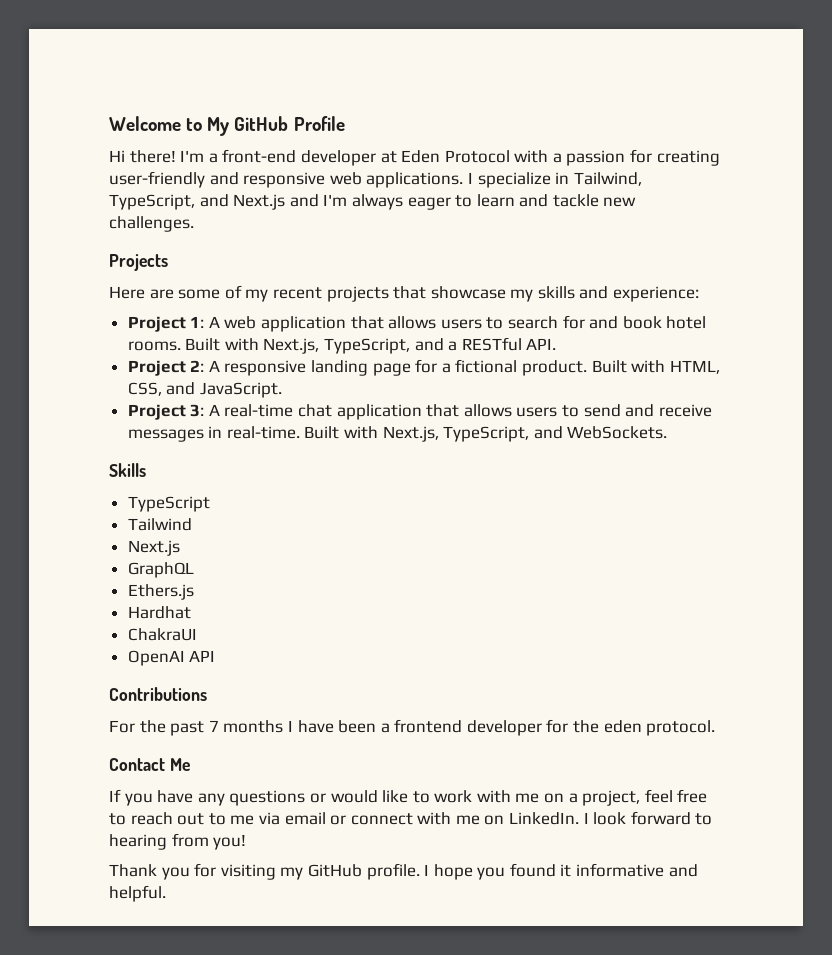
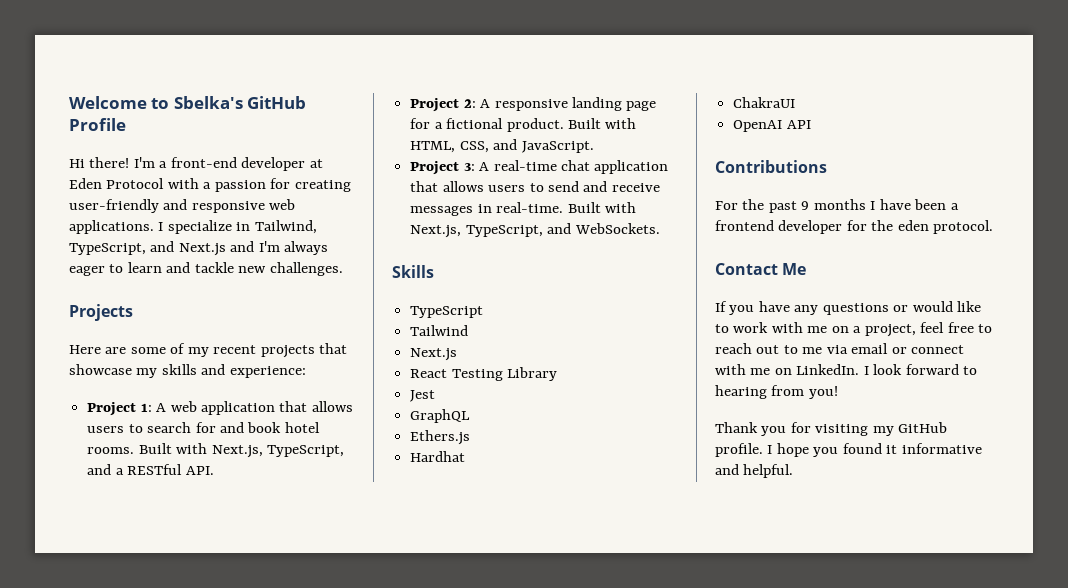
[207,117,230,136] My -> [173,96,243,109] Sbelka's
(180, 548) none -> [410,367,558,381] [410,390,436,402] // React Testing Library // Jest
[208,720,219,732] 7 -> [801,201,810,210] 9

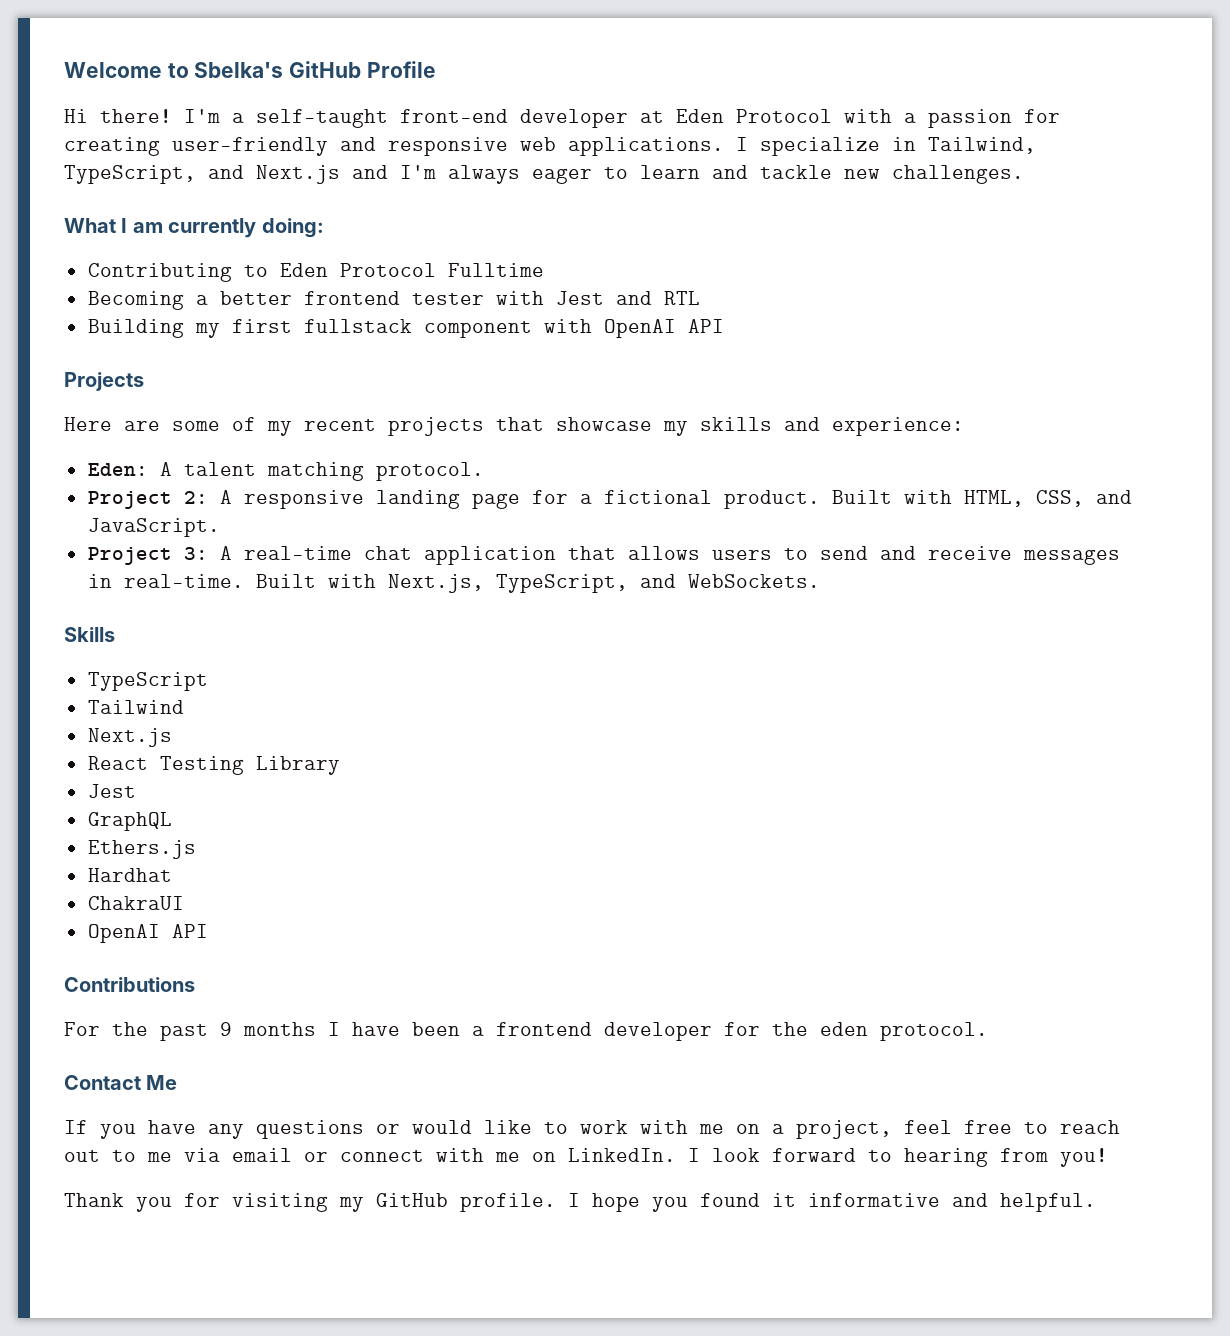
(168, 164) none -> [256,109,388,128] self-taught
(343, 269) none -> [64,218,324,238] [87,263,544,282] [87,291,700,310] [87,319,724,338] // What I am currently doing: // Contributing to Eden Protocol Fulltime // Becoming a better frontend tester with Jest and RTL // Building my first fullstack component with OpenAI API
[87,401,353,416] [87,422,320,433] [87,443,344,458] [87,464,214,475] Project 1: A web application that allows users to search for and book hotel rooms. Built with Next.js, TypeScript, and a RESTful API. -> [87,462,484,481] Eden: A talent matching protocol.

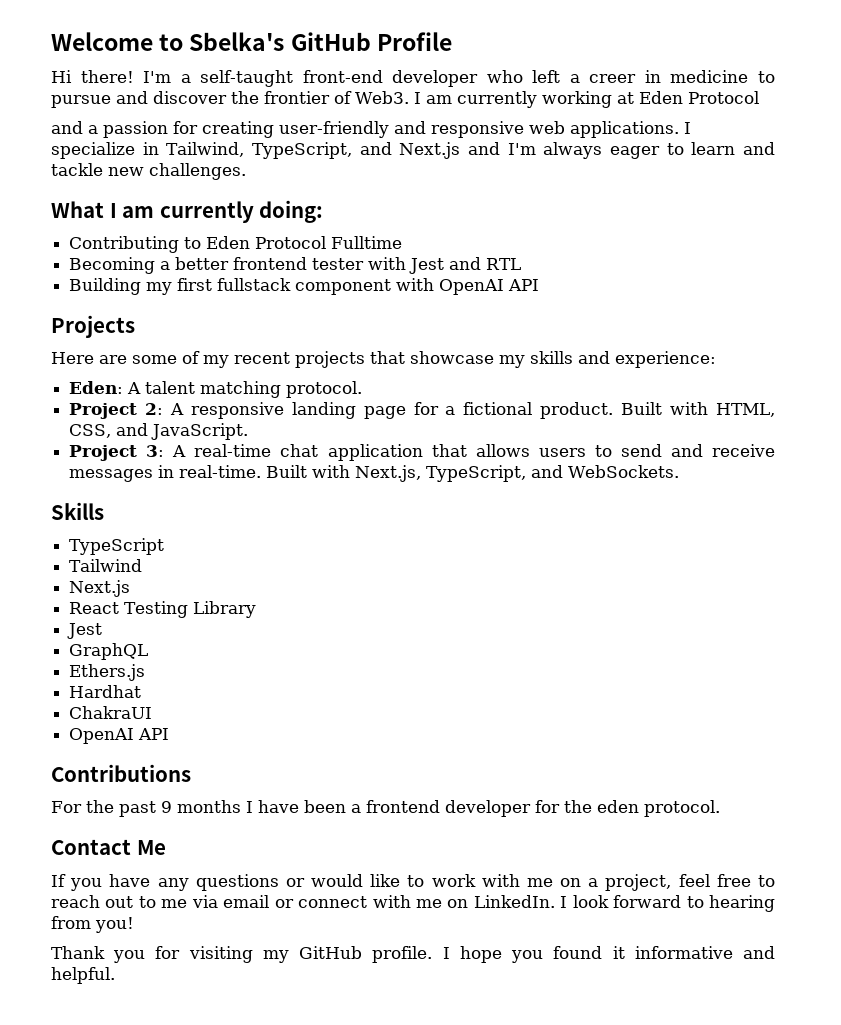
(628, 118) none -> [486,70,776,83] [51,91,612,108] who left a creer in medicine to pursue and discover the frontier of Web3. I am currently working
[844,109,892,123] with -> [51,121,83,134] // and

